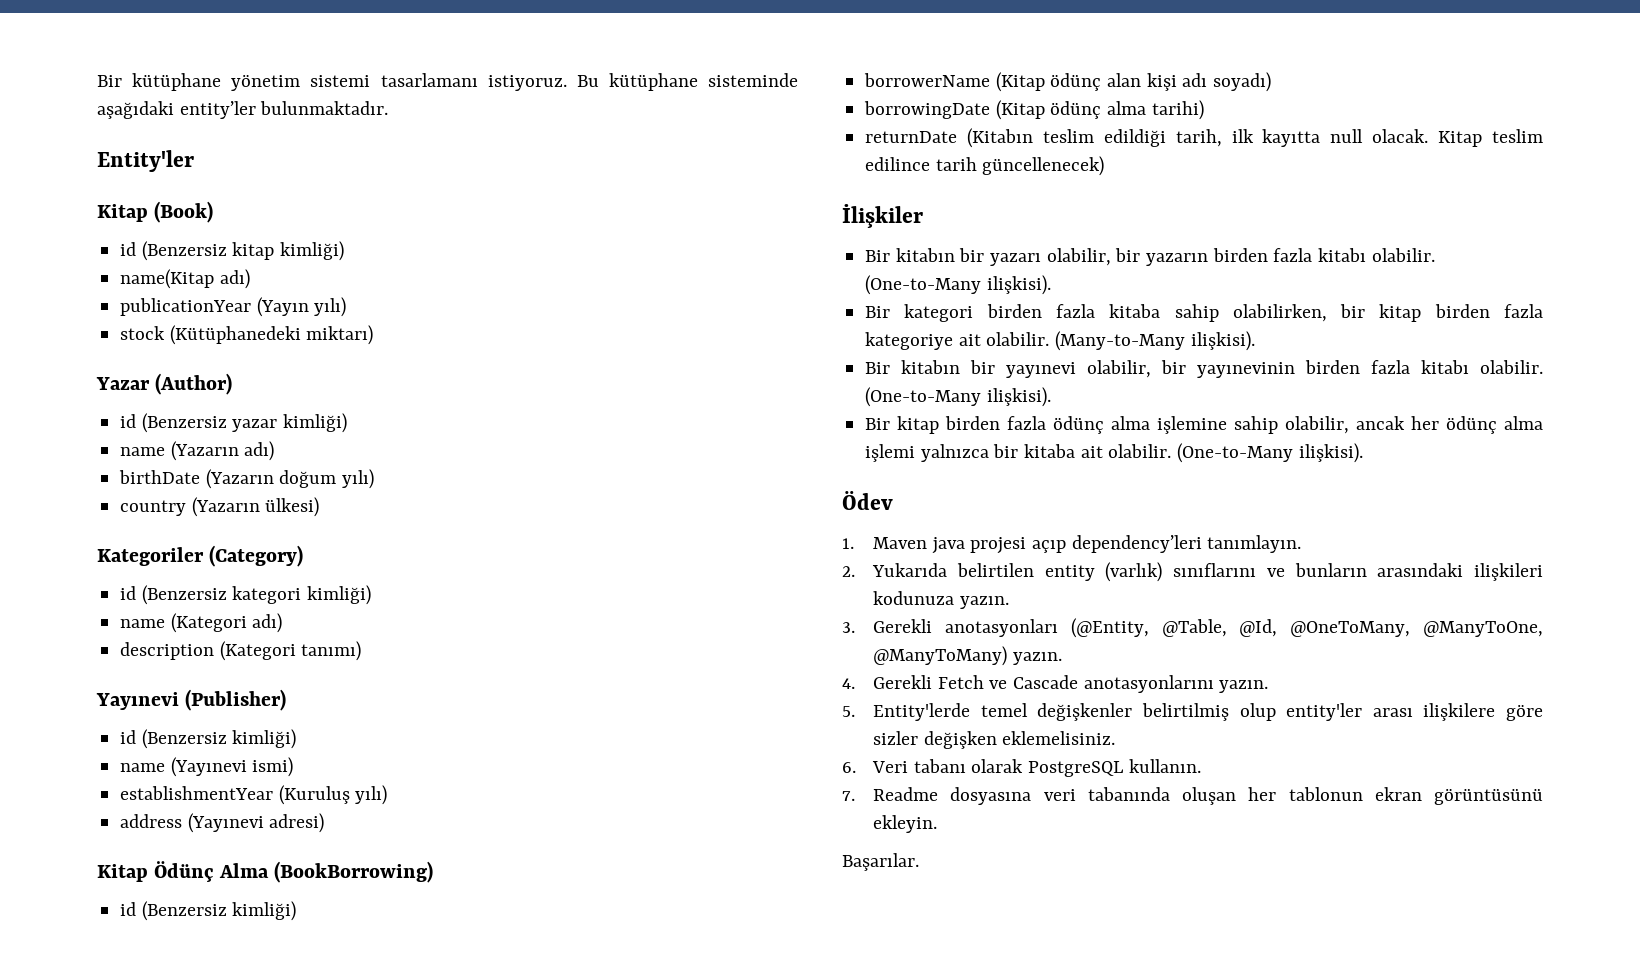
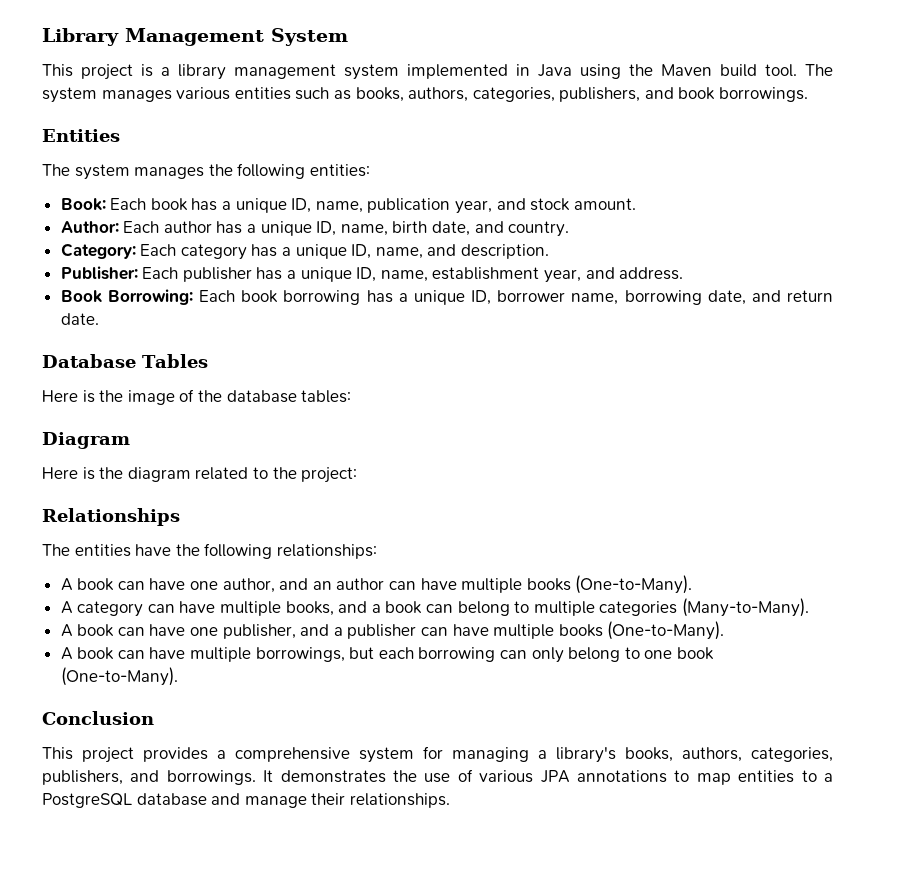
[97,73,798,91] [97,101,389,119] [97,150,194,172] [97,201,214,223] [120,241,345,261] [120,269,250,289] [120,297,347,317] [120,325,374,345] [96,373,233,395] [120,413,348,433] [120,441,275,461] [119,469,375,489] [120,497,320,517] [97,545,304,567] [120,585,372,605] [120,613,283,633] [120,641,362,661] [96,689,287,711] [120,729,297,749] [120,757,294,777] [120,785,388,805] [120,813,325,833] [97,861,434,883] [120,901,297,921] [864,72,1272,92] [864,100,1204,120] [865,128,1543,148] [865,156,1105,176] [842,204,923,228] [865,248,1435,266] [865,275,1051,295] [865,304,1543,322] [865,331,1255,351] [865,360,1543,378] [865,387,1051,407] [865,416,1543,434] [865,443,1363,463] [842,491,893,510] [842,535,1302,554] [842,562,1543,582] [872,591,1009,609] [842,618,1543,638] [872,646,1062,666] [842,675,1269,693] [842,703,1543,721] [872,731,1116,749] [842,759,1201,777] [842,787,1543,805] [872,815,937,833] [842,853,919,871] Bir kütüphane yönetim sistemi tasarlamanı istiyoruz. Bu kütüphane sisteminde aşağıdaki entity’ler bulunmaktadır. // Entity'ler // Kitap (Book) // id (Benzersiz kitap kimliği) // name(Kitap adı) // publicationYear (Yayın yılı) // stock (Kütüphanedeki miktarı) // Yazar (Author) // id (Benzersiz yazar kimliği) // name (Yazarın adı) // birthDate (Yazarın doğum yılı) // country (Yazarın ülkesi) // Kategoriler (Category) // id (Benzersiz kategori kimliği) // name (Kategori adı) // description (Kategori tanımı) // Yayınevi (Publisher) // id (Benzersiz kimliği) // name (Yayınevi ismi) // establishmentYear (Kuruluş yılı) // address (Yayınevi adresi) // Kitap Ödünç Alma (BookBorrowing) // id (Benzersiz kimliği) // borrowerName (Kitap ödünç alan kişi adı soyadı) // borrowingDate (Kitap ödünç alma tarihi) // returnDate (Kitabın teslim edildiği tarih, ilk kayıtta null olacak. Kitap teslim edilince tarih güncellenecek) // İlişkiler // Bir kitabın bir yazarı olabilir, bir yazarın birden fazla kitabı olabilir. (One-to-Many ilişkisi). // Bir kategori birden fazla kitaba sahip olabilirken, bir kitap birden fazla kategoriye ait olabilir. (Many-to-Many ilişkisi). // Bir kitabın bir yayınevi olabilir, bir yayınevinin birden fazla kitabı olabilir. (One-to-Many ilişkisi). // Bir kitap birden fazla ödünç alma işlemine sahip olabilir, ancak her ödünç alma işlemi yalnızca bir kitaba ait olabilir. (One-to-Many ilişkisi). // Ödev // 1. Maven java projesi açıp dependency’leri tanımlayın. // 2. Yukarıda belirtilen entity (varlık) sınıflarını ve bunların arasındaki ilişkileri kodunuza yazın. // 3. Gerekli anotasyonları (@Entity, @Table, @Id, @OneToMany, @ManyToOne, @ManyToMany) yazın. // 4. Gerekli Fetch ve Cascade anotasyonlarını yazın. // 5. Entity'lerde temel değişkenler belirtilmiş olup entity'ler arası ilişkilere göre sizler değişken eklemelisiniz. // 6. Veri tabanı olarak PostgreSQL kullanın. // 7. Readme dosyasına veri tabanında oluşan her tablonun ekran görüntüsünü ekleyin. // Başarılar. -> [42,28,348,46] [42,64,833,80] [42,87,809,103] [42,129,120,142] [42,163,370,180] [60,198,636,214] [60,221,570,237] [60,243,550,260] [60,266,684,283] [60,289,833,305] [60,313,99,325] [42,354,208,368] [42,389,352,405] [42,432,130,449] [42,467,358,483] [42,508,180,526] [42,543,377,559] [60,575,693,594] [60,598,809,617] [60,621,725,640] [60,647,714,663] [60,667,178,686] [42,711,154,725] [42,746,833,763] [42,769,833,785] [42,793,450,808] Library Management System // This project is a library management system implemented in Java using the Maven build tool. The system manages various entities such as books, authors, categories, publishers, and book borrowings. // Entities // The system manages the following entities: // Book: Each book has a unique ID, name, publication year, and stock amount. // Author: Each author has a unique ID, name, birth date, and country. // Category: Each category has a unique ID, name, and description. // Publisher: Each publisher has a unique ID, name, establishment year, and address. // Book Borrowing: Each book borrowing has a unique ID, borrower name, borrowing date, and return date. // Database Tables // Here is the image of the database tables: // Diagram // Here is the diagram related to the project: // Relationships // The entities have the following relationships: // A book can have one author, and an author can have multiple books (One-to-Many). // A category can have multiple books, and a book can belong to multiple categories (Many-to-Many). // A book can have one publisher, and a publisher can have multiple books (One-to-Many). // A book can have multiple borrowings, but each borrowing can only belong to one book (One-to-Many). // Conclusion // This project provides a comprehensive system for managing a library's books, authors, categories, publishers, and borrowings. It demonstrates the use of various JPA annotations to map entities to a PostgreSQL database and manage their relationships.

